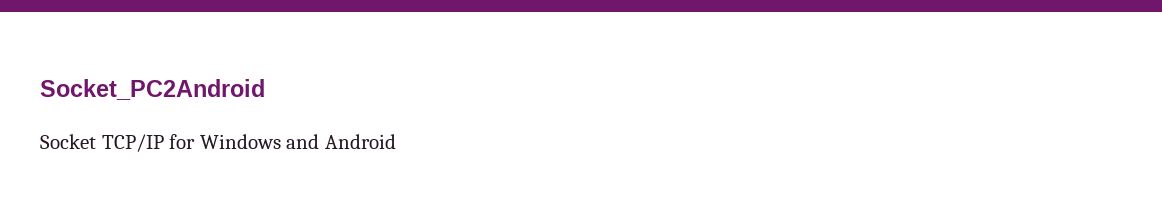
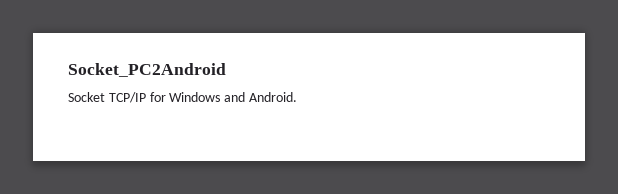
[324,134,396,149] Android -> [248,92,297,102] Android.

